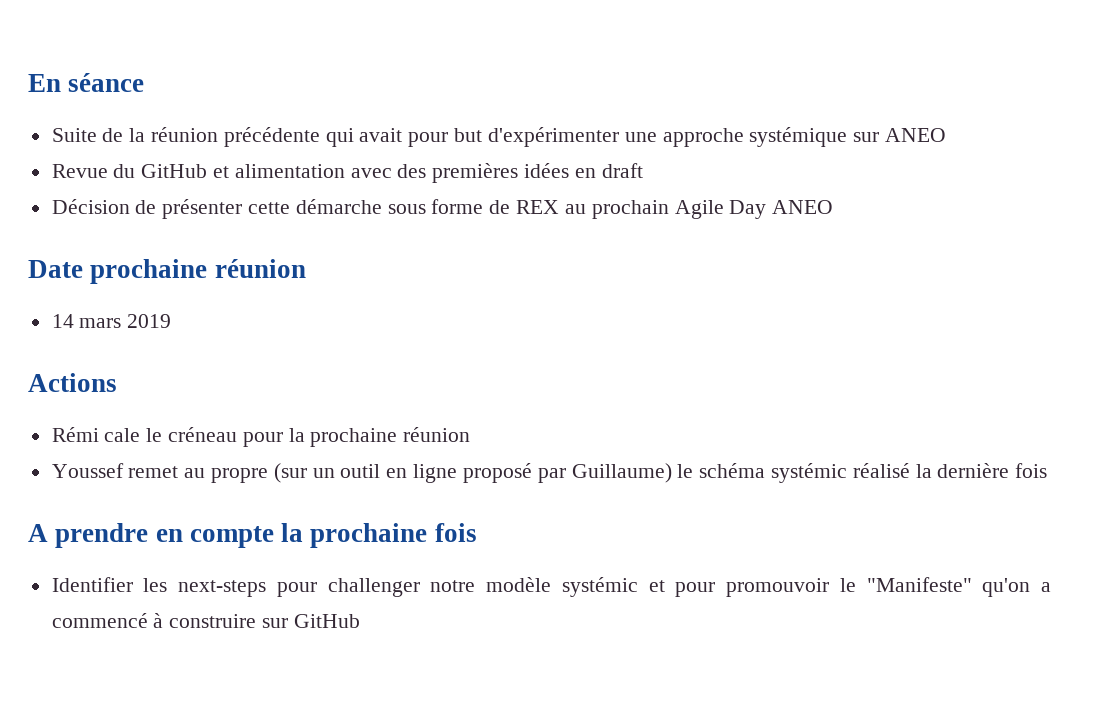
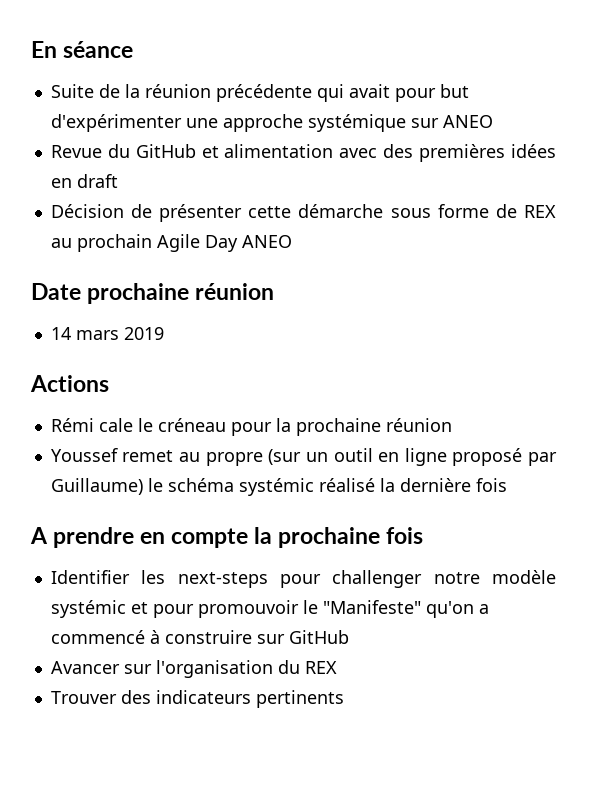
(360, 621) none -> [50,660,337,678] [50,690,344,708] // Avancer sur l'organisation du REX // Trouver des indicateurs pertinents

